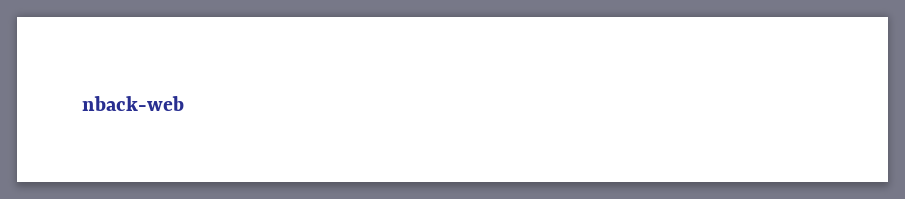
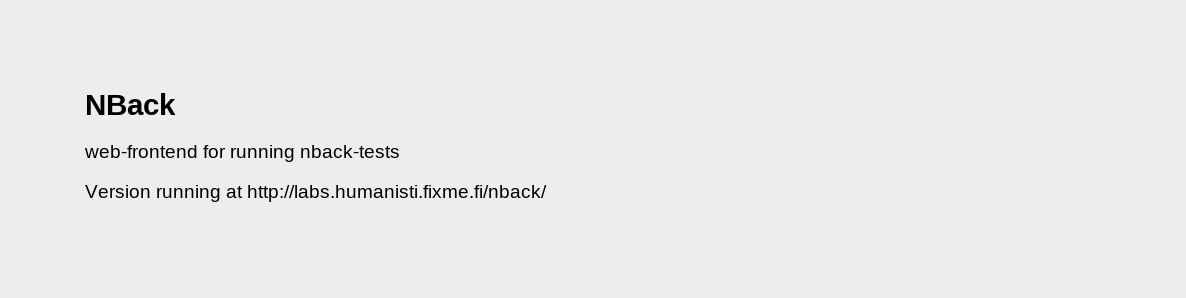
[82,96,184,111] nback-web -> [85,93,176,115] [84,145,401,162] [85,185,548,202] NBack // web-frontend for running nback-tests // Version running at http://labs.humanisti.fixme.fi/nback/

